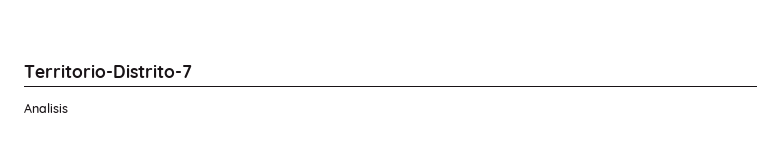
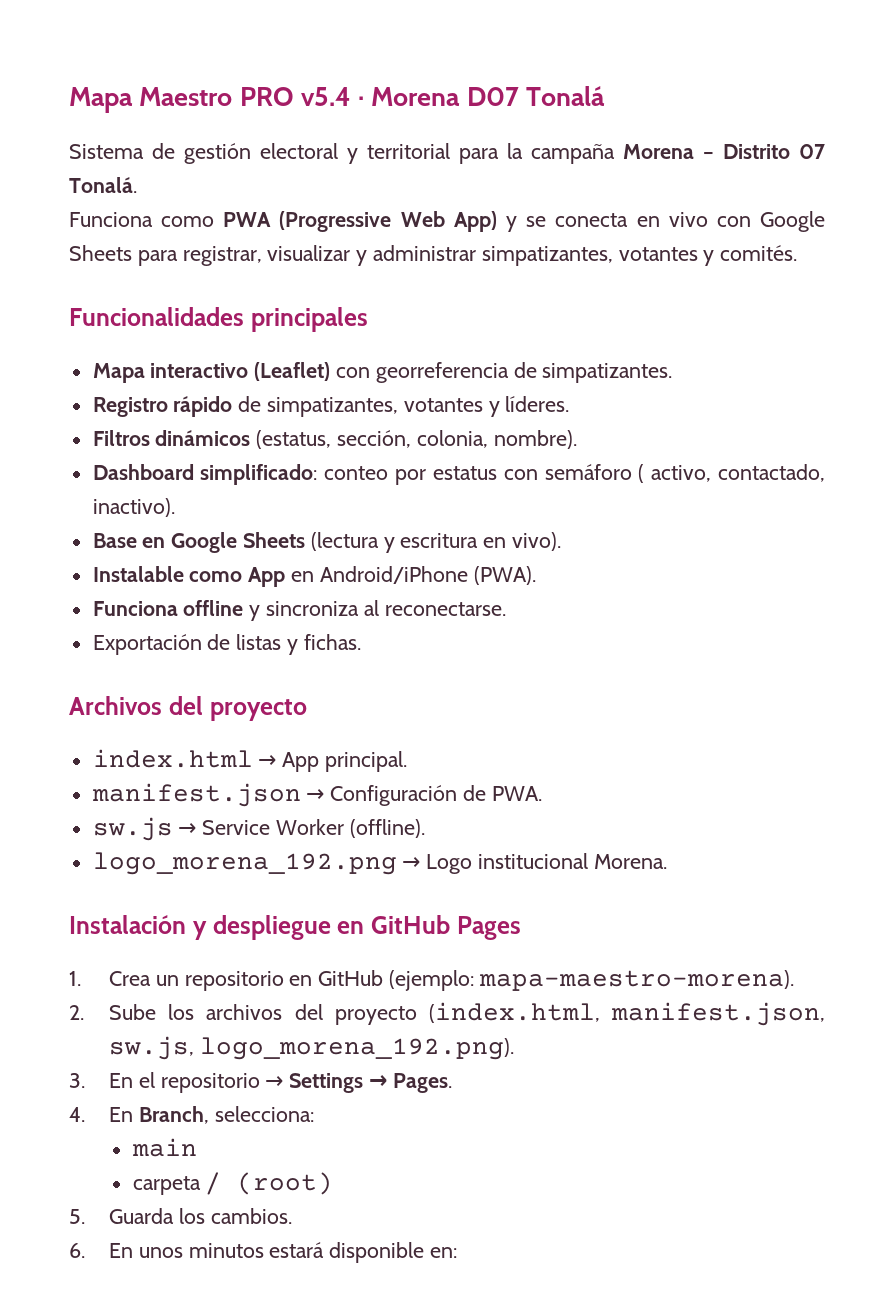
[24,64,192,78] [24,103,68,113] Territorio-Distrito-7 // Analisis -> [69,86,606,113] [69,143,825,164] [69,177,137,193] [69,211,825,232] [69,245,798,266] [69,307,368,332] [92,362,673,383] [92,396,570,417] [92,430,577,449] [92,464,826,485] [92,498,175,517] [92,532,562,553] [92,566,536,587] [92,600,506,621] [92,634,361,655] [69,696,307,721] [92,749,408,772] [91,783,542,807] [92,817,425,841] [92,852,667,875] [69,915,521,940] [69,970,794,991] [69,1002,825,1026] [109,1036,514,1060] [69,1072,452,1093] [69,1106,314,1124] [131,1138,197,1157] [132,1172,334,1195] [69,1208,292,1224] [69,1242,458,1263] Mapa Maestro PRO v5.4 · Morena D07 Tonalá // Sistema de gestión electoral y territorial para la campaña Morena – Distrito 07 Tonalá. // Funciona como PWA (Progressive Web App) y se conecta en vivo con Google Sheets para registrar, visualizar y administrar simpatizantes, votantes y comités. // Funcionalidades principales // Mapa interactivo (Leaflet) con georreferencia de simpatizantes. // Registro rápido de simpatizantes, votantes y líderes. // Filtros dinámicos (estatus, sección, colonia, nombre). // Dashboard simplificado: conteo por estatus con semáforo ( activo, contactado, inactivo). // Base en Google Sheets (lectura y escritura en vivo). // Instalable como App en Android/iPhone (PWA). // Funciona offline y sincroniza al reconectarse. // Exportación de listas y fichas. // Archivos del proyecto // index.html → App principal. // manifest.json → Configuración de PWA. // sw.js → Service Worker (offline). // logo_morena_192.png → Logo institucional Morena. // Instalación y despliegue en GitHub Pages // 1. Crea un repositorio en GitHub (ejemplo: mapa-maestro-morena). // 2. Sube los archivos del proyecto (index.html, manifest.json, sw.js, logo_morena_192.png). // 3. En el repositorio → Settings → Pages. // 4. En Branch, selecciona: // main // carpeta / (root) // 5. Guarda los cambios. // 6. En unos minutos estará disponible en:

